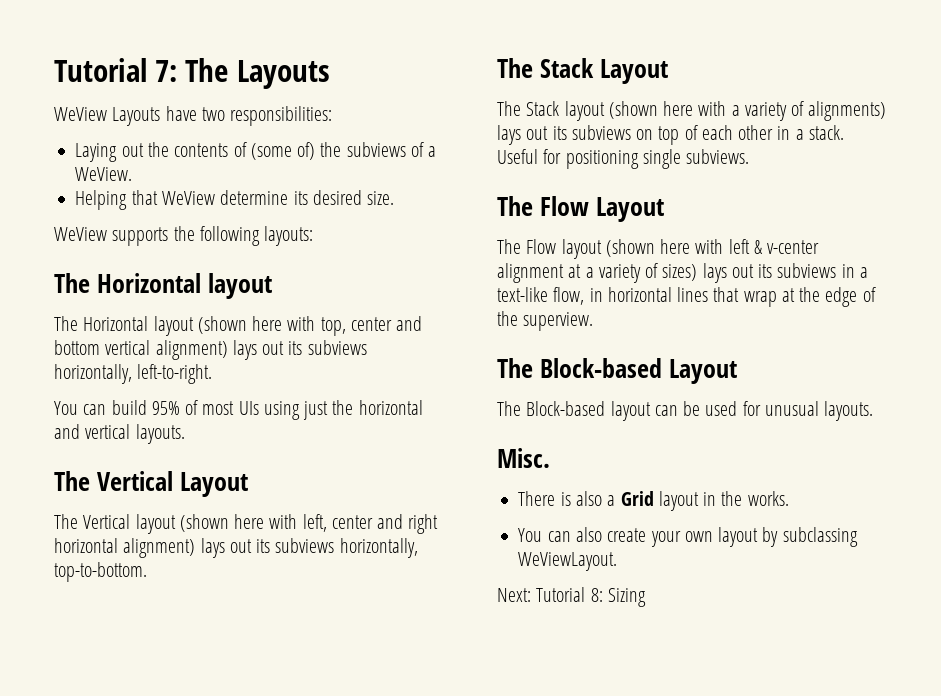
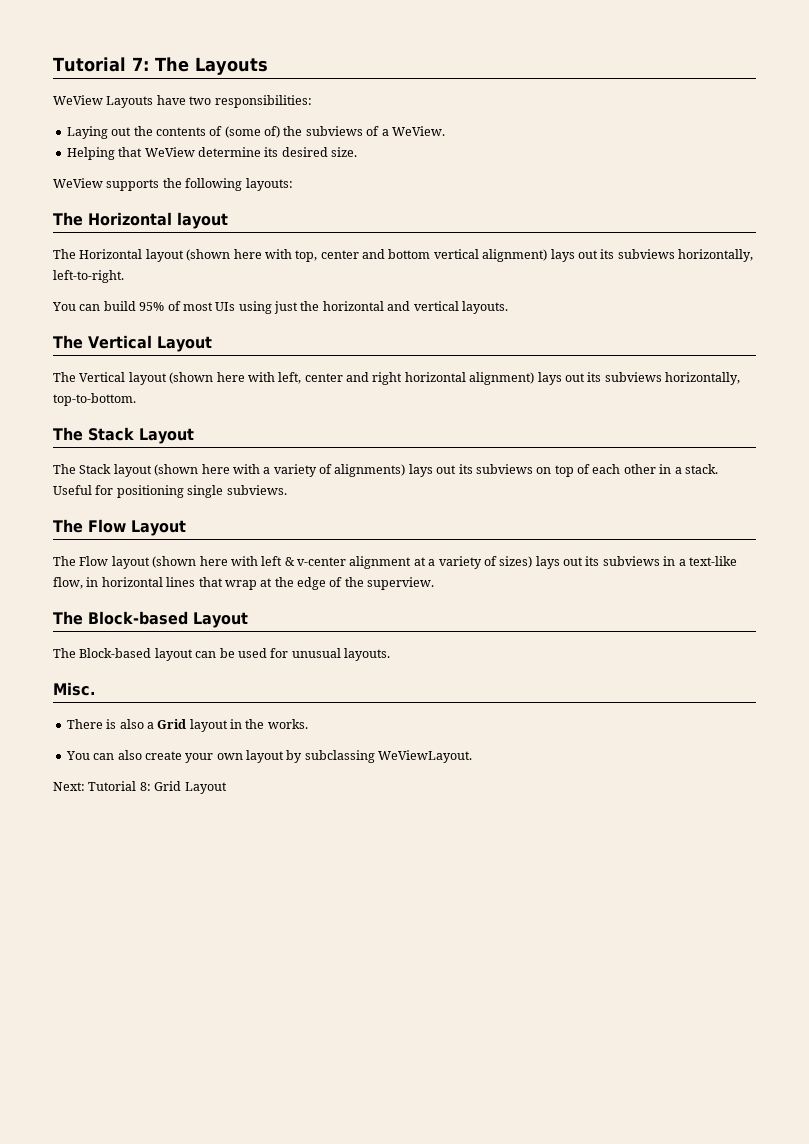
[607,588,646,607] Sizing -> [154,781,227,794] Grid Layout

